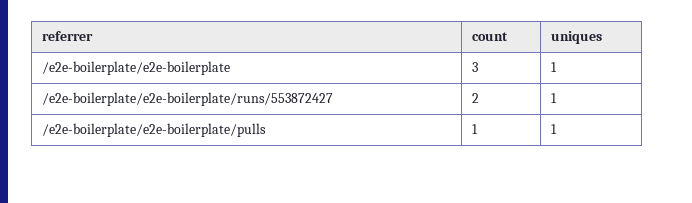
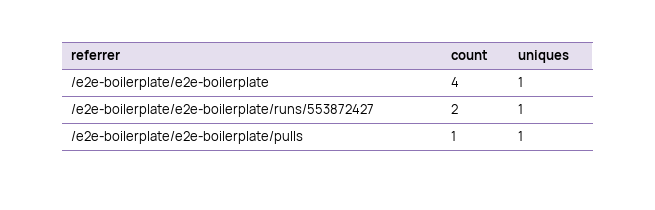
[471,62,478,72] 3 -> [451,77,460,87] 4

